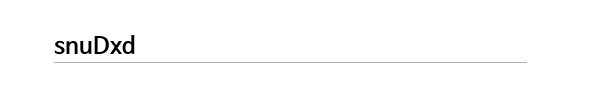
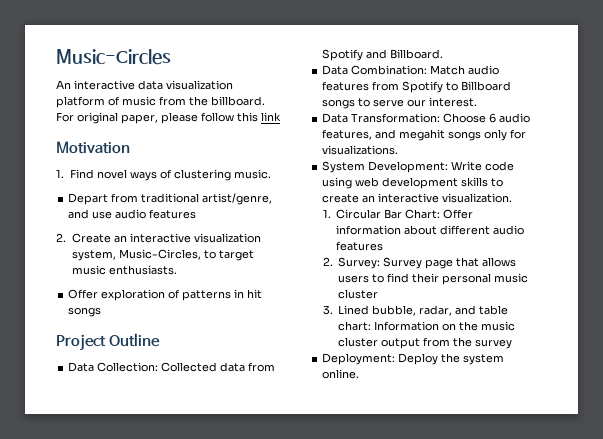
[54,35,136,55] snuDxd -> [56,49,171,65] [56,80,233,90] [56,96,265,108] [56,112,281,124] [56,141,130,154] [56,169,271,181] [68,193,273,205] [68,209,197,219] [56,233,261,243] [71,249,254,261] [71,265,177,275] [68,289,263,301] [68,307,102,317] [56,333,161,351] [68,362,276,372] [322,49,444,61] [322,65,500,75] [322,81,512,93] [322,97,478,109] [322,113,531,123] [322,129,527,141] [322,145,399,155] [322,161,515,173] [322,177,504,189] [322,193,513,203] [322,209,474,219] [336,225,525,235] [336,241,384,251] [322,257,517,269] [338,273,529,285] [338,289,379,299] [322,305,509,316] [338,321,516,331] [338,337,513,349] [322,353,505,365] [322,369,360,379] Music-Circles // An interactive data visualization platform of music from the billboard. For original paper, please follow this link // Motivation // 1. Find novel ways of clustering music. // Depart from traditional artist/genre, and use audio features // 2. Create an interactive visualization system, Music-Circles, to target music enthusiasts. // Offer exploration of patterns in hit songs // Project Outline // Data Collection: Collected data from Spotify and Billboard. // Data Combination: Match audio features from Spotify to Billboard songs to serve our interest. // Data Transformation: Choose 6 audio features, and megahit songs only for visualizations. // System Development: Write code using web development skills to create an interactive visualization. // 1. Circular Bar Chart: Offer information about different audio features // 2. Survey: Survey page that allows users to find their personal music cluster // 3. Lined bubble, radar, and table chart: Information on the music cluster output from the survey // Deployment: Deploy the system online.

